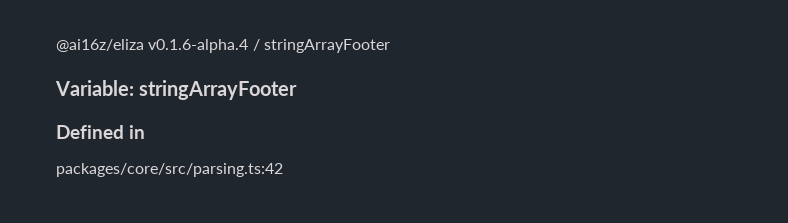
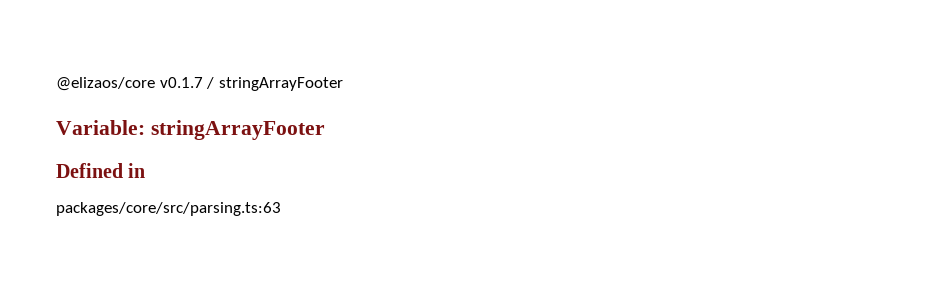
[56,39,249,53] @ai16z/eliza v0.1.6-alpha.4 -> [56,77,203,91] @elizaos/core v0.1.7
[56,163,283,177] packages/core/src/parsing.ts:42 -> [56,202,281,216] packages/core/src/parsing.ts:63

